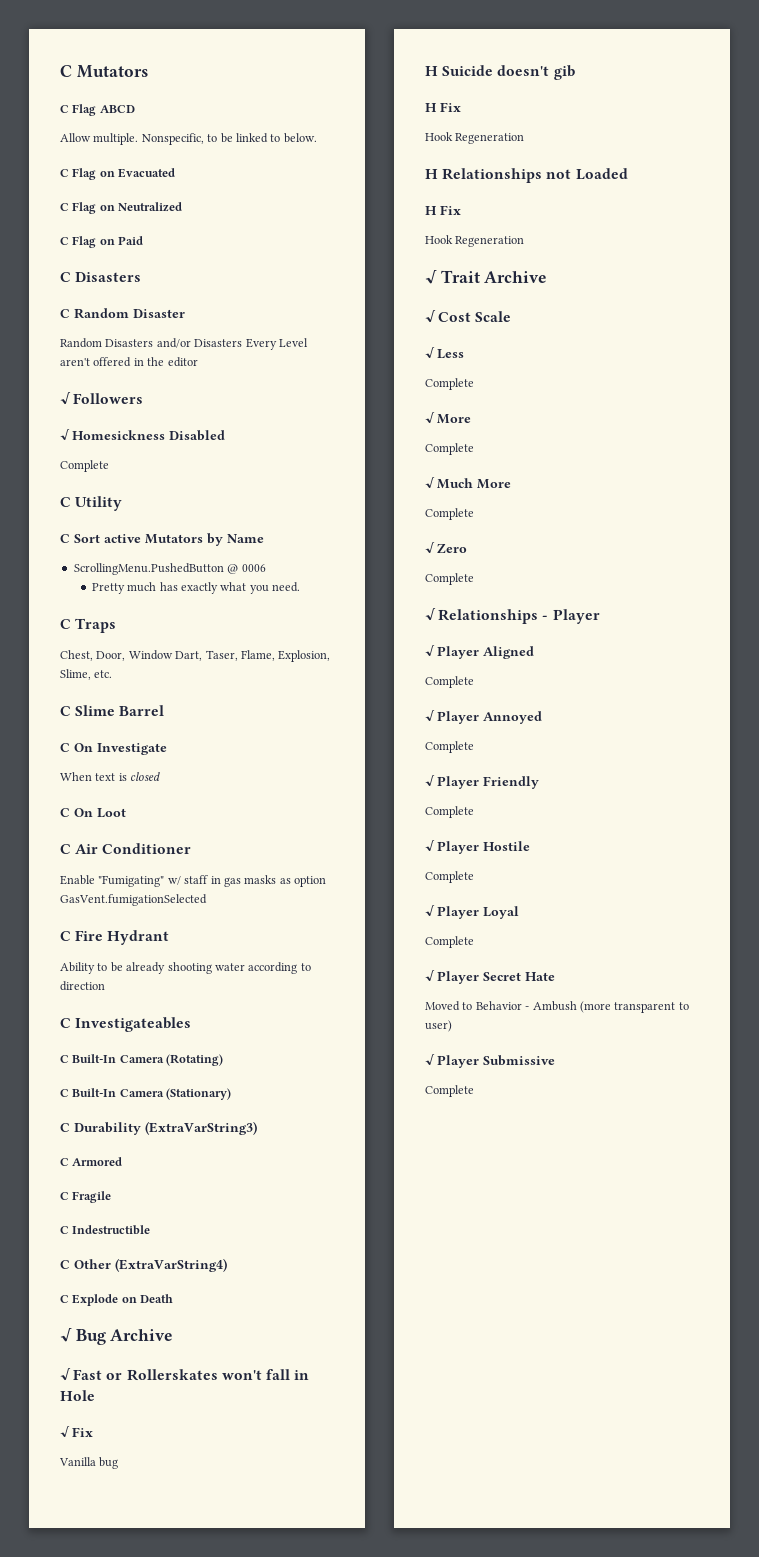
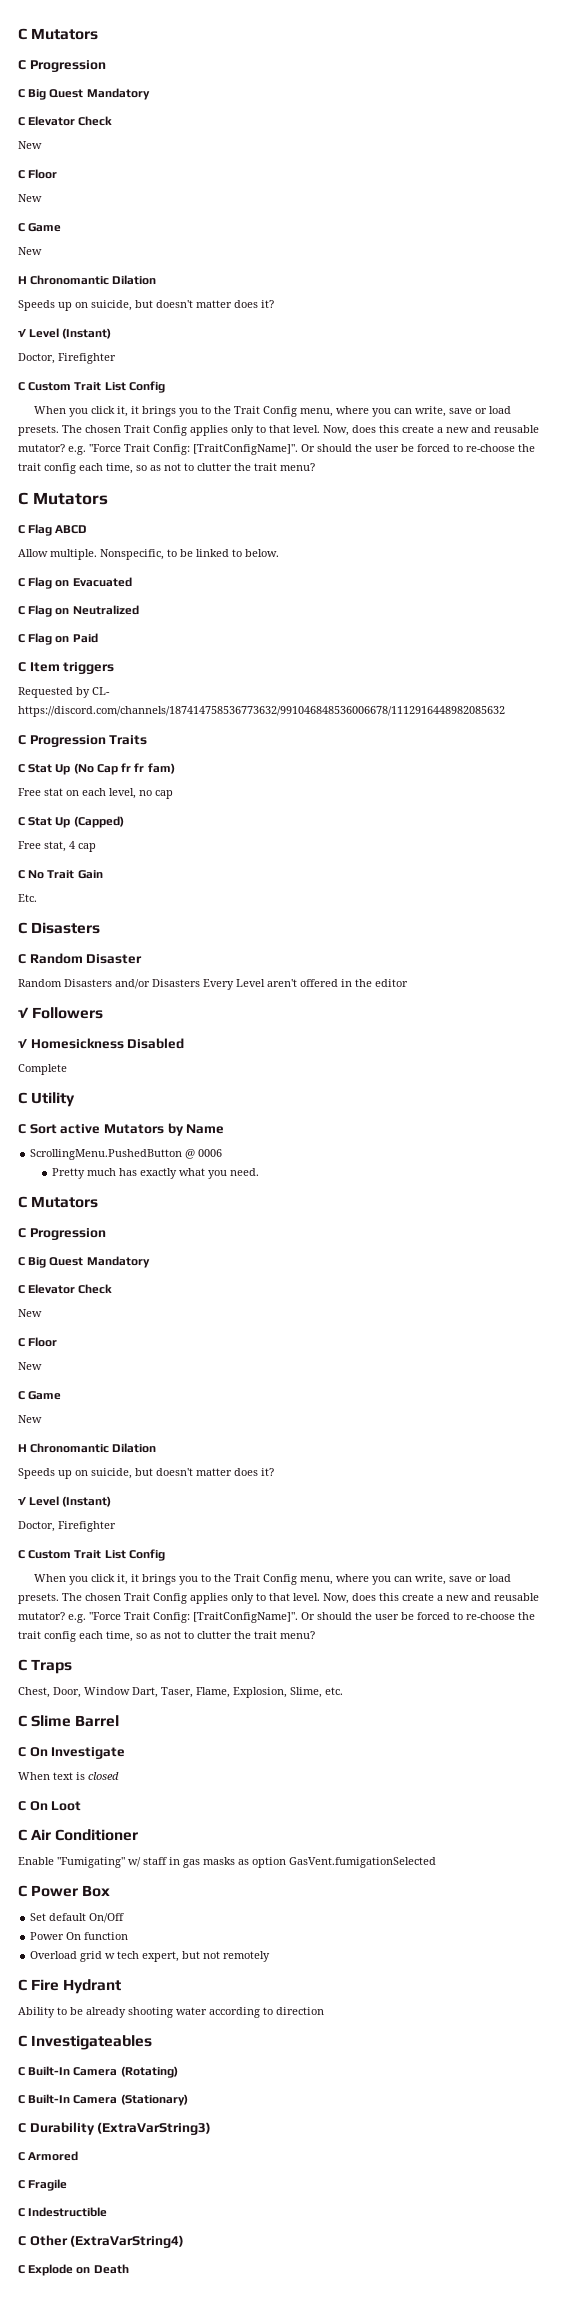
[60,65,148,78] C Mutators -> [18,28,99,40] [18,60,106,72] [18,88,150,100] [18,116,113,126] [18,141,42,149] [18,169,58,179] [18,194,42,202] [18,223,62,232] [18,247,42,255] [18,275,157,285] [18,300,274,311] [18,328,112,339] [18,353,116,364] [18,381,165,393] [34,406,512,417] [18,425,539,436] [18,444,535,455] [18,463,315,474] [18,492,108,505] C Mutators // C Progression // C Big Quest Mandatory // C Elevator Check // New // C Floor // New // C Game // New // H Chronomantic Dilation // Speeds up on suicide, but doesn't matter does it? // √ Level (Instant) // Doctor, Firefighter // C Custom Trait List Config // When you click it, it brings you to the Trait Config menu, where you can write, save or load presets. The chosen Trait Config applies only to that level. Now, does this create a new and reusable mutator? e.g. "Force Trait Config: [TraitConfigName]". Or should the user be forced to re-choose the trait config each time, so as not to clutter the trait menu? // C Mutators
(144, 240) none -> [18,662,115,674] [18,687,110,698] [18,706,505,717] [18,735,148,747] [18,763,175,775] [18,788,173,799] [18,816,124,828] [18,841,96,852] [18,870,103,879] [18,894,37,902] // C Item triggers // Requested by CL- https://discord.com/channels/187414758536773632/991046848536006678/1112916448982085632 // C Progression Traits // C Stat Up (No Cap fr fr fam) // Free stat on each level, no cap // C Stat Up (Capped) // Free stat, 4 cap // C No Trait Gain // Etc.
(301, 587) none -> [18,1196,99,1208] [18,1228,106,1240] [18,1256,150,1268] [18,1284,113,1294] [18,1309,42,1317] [18,1337,58,1347] [18,1362,42,1370] [18,1391,62,1400] [18,1415,42,1423] [18,1443,157,1453] [18,1468,274,1479] [18,1496,112,1507] [18,1521,116,1532] [18,1549,165,1561] [34,1574,512,1585] [18,1593,539,1604] [18,1612,535,1623] [18,1631,315,1642] // C Mutators // C Progression // C Big Quest Mandatory // C Elevator Check // New // C Floor // New // C Game // New // H Chronomantic Dilation // Speeds up on suicide, but doesn't matter does it? // √ Level (Instant) // Doctor, Firefighter // C Custom Trait List Config // When you click it, it brings you to the Trait Config menu, where you can write, save or load presets. The chosen Trait Config applies only to that level. Now, does this create a new and reusable mutator? e.g. "Force Trait Config: [TraitConfigName]". Or should the user be forced to re-choose the trait config each time, so as not to clutter the trait menu?
(207, 900) none -> [18,1885,111,1897] [30,1913,125,1923] [30,1932,129,1940] [30,1951,271,1962] // C Power Box // Set default On/Off // Power On function // Overload grid w tech expert, but not remotely
[60,1328,174,1345] [60,1368,310,1381] [60,1390,95,1401] [60,1426,93,1438] [59,1457,119,1469] [425,65,575,80] [425,102,461,112] [425,132,525,144] [425,168,628,183] [425,205,461,215] [425,235,525,247] [425,270,548,284] [425,310,512,323] [425,347,464,359] [425,378,474,390] [425,412,471,424] [425,443,474,455] [425,477,511,489] [425,508,474,520] [425,542,467,554] [425,573,474,585] [425,608,600,624] [425,645,534,659] [425,676,474,688] [425,710,542,724] [425,741,474,753] [425,775,539,789] [425,806,474,818] [425,840,530,854] [425,871,474,883] [425,905,519,919] [425,936,474,948] [425,970,555,984] [425,1001,689,1013] [425,1020,452,1032] [425,1054,555,1068] [425,1085,474,1097] // √ Bug Archive // √ Fast or Rollerskates won't fall in Hole // √ Fix // Vanilla bug // H Suicide doesn't gib // H Fix // Hook Regeneration // H Relationships not Loaded // H Fix // Hook Regeneration // √ Trait Archive // √ Cost Scale // √ Less // Complete // √ More // Complete // √ Much More // Complete // √ Zero // Complete // √ Relationships - Player // √ Player Aligned // Complete // √ Player Annoyed // Complete // √ Player Friendly // Complete // √ Player Hostile // Complete // √ Player Loyal // Complete // √ Player Secret Hate // Moved to Behavior - Ambush (more transparent to user) // √ Player Submissive // Complete -> (129, 2269) none

